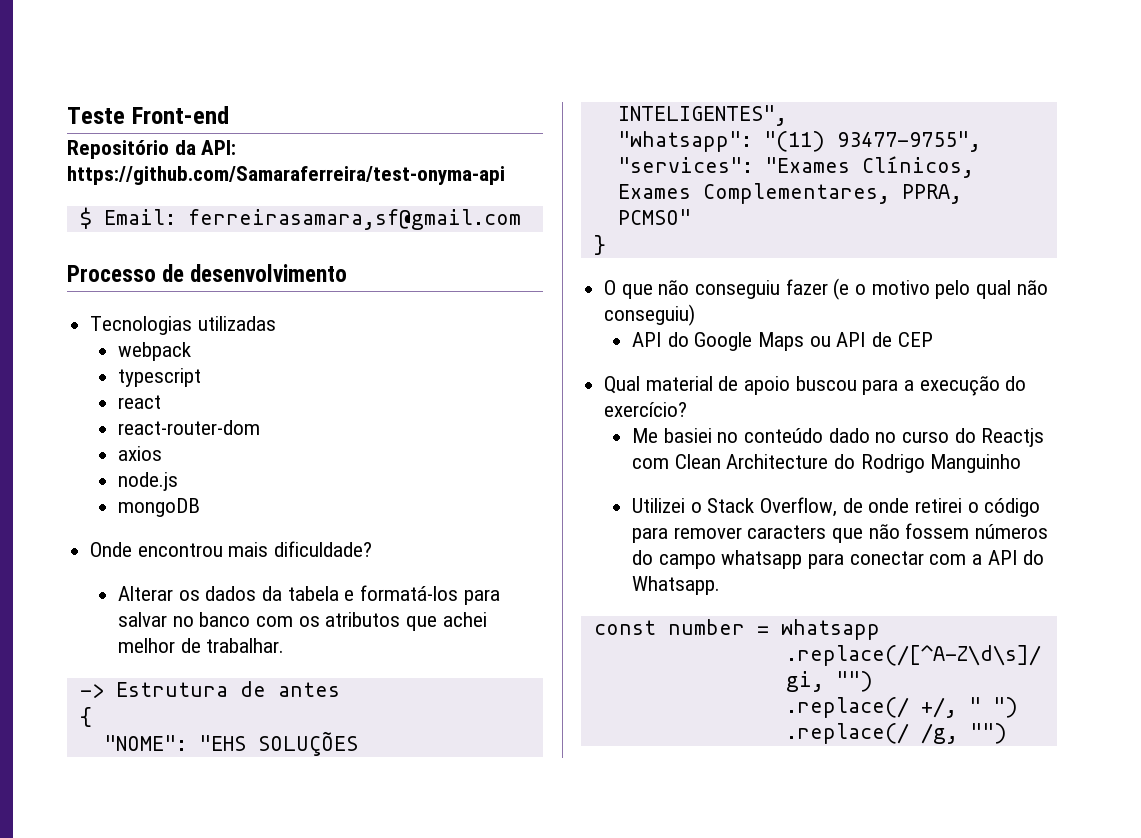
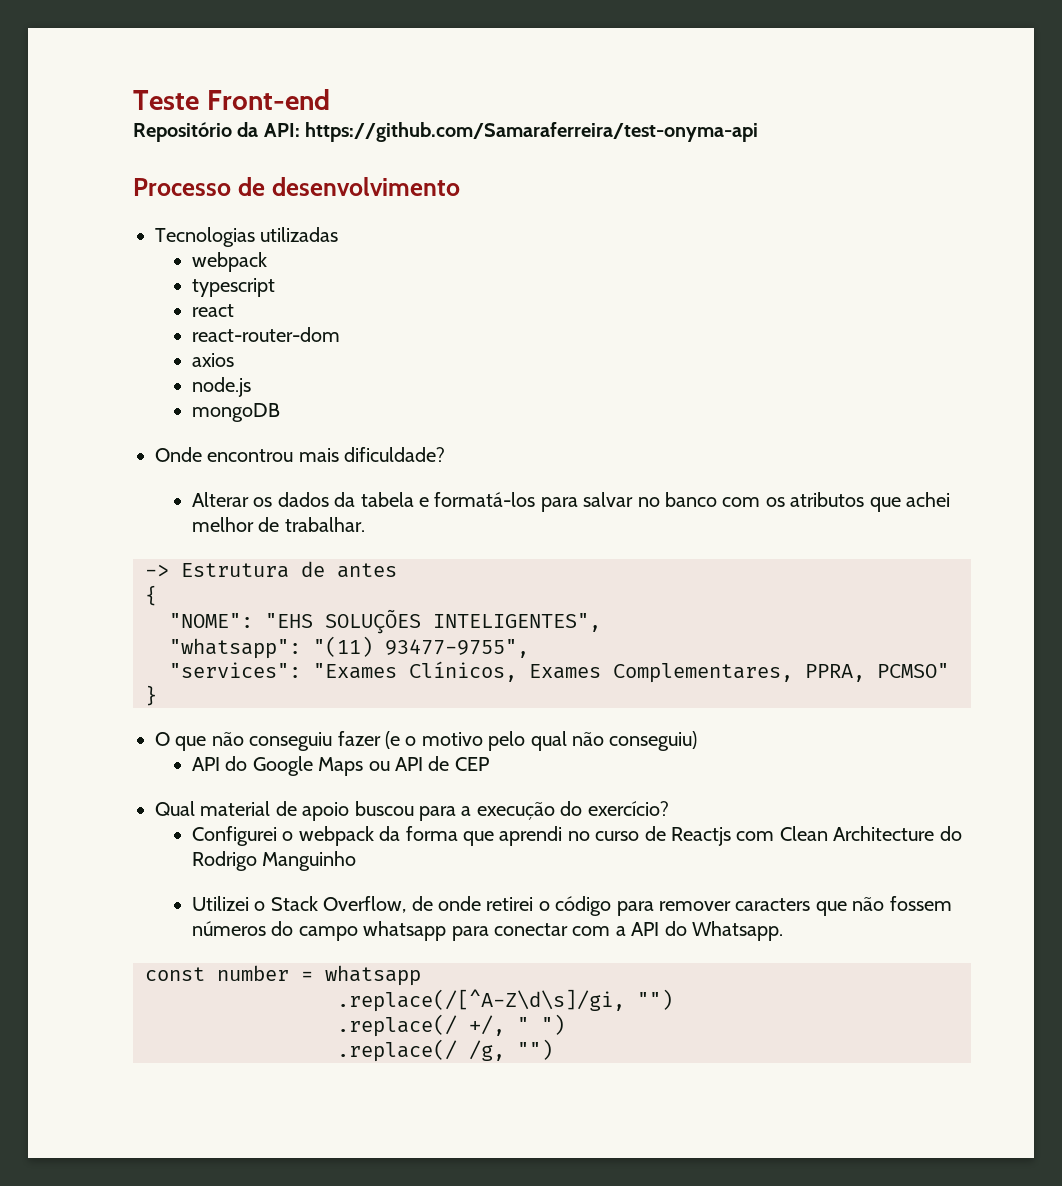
[79,207,521,230] // $ Email: ferreirasamara,sf@gmail.com -> (759, 132) none
[631,428,870,443] Me basiei no conteúdo dado -> [192,826,563,846] Configurei o webpack da forma que aprendi
[954,428,976,443] do -> [644,826,666,841] de

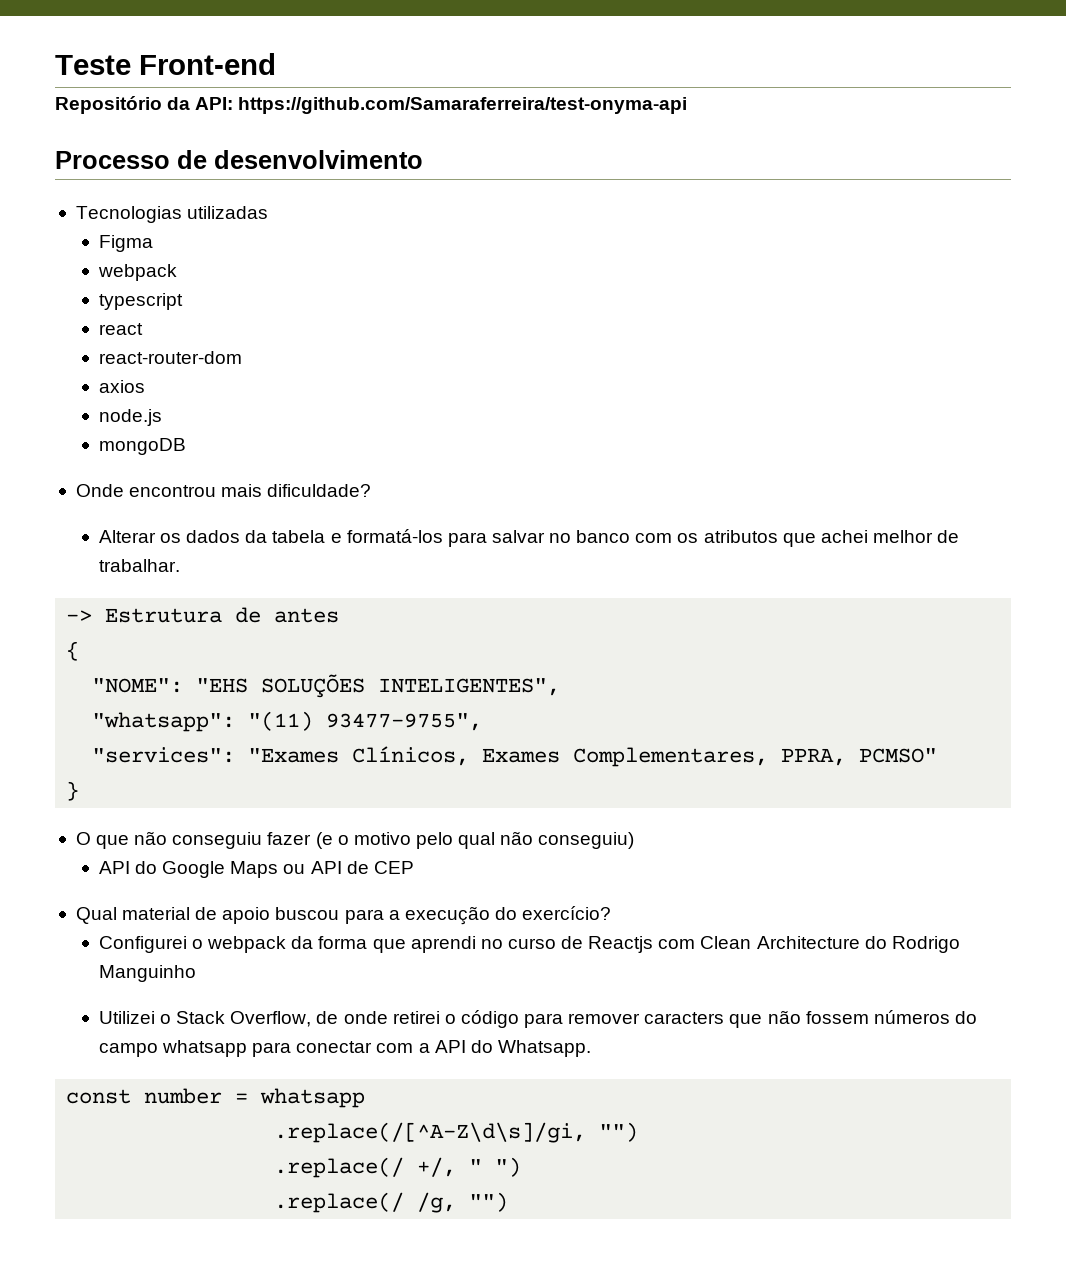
(339, 234) none -> [98,235,153,252] // Figma

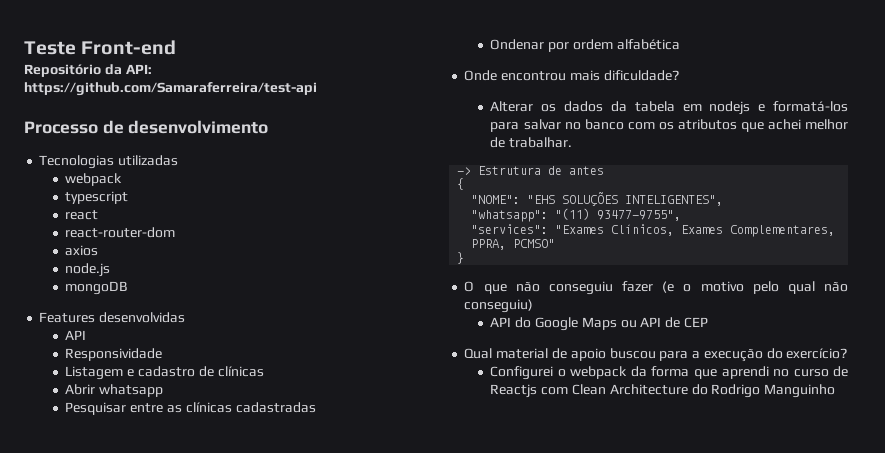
[238,97,688,114] https://github.com/Samaraferreira/test-onyma-api -> [24,82,317,96] https://github.com/Samaraferreira/test-api
[98,235,153,252] // Figma -> (179, 160) none
(186, 446) none -> [39,312,186,323] [65,330,87,340] [65,348,163,361] [65,366,264,380] [65,384,164,397] [65,402,316,415] [490,39,680,52] // Features desenvolvidas // API // Responsividade // Listagem e cadastro de clínicas // Abrir whatsapp // Pesquisar entre as clínicas cadastradas // Ondenar por ordem alfabética
(326, 536) none -> [682,101,751,115] em nodejs
[98,1010,977,1028] [98,1040,591,1057] [66,1088,366,1108] [274,1122,639,1143] [274,1157,522,1178] [274,1192,509,1213] // Utilizei o Stack Overflow, de onde retirei o código para remover caracters que não fossem números do campo whatsapp para conectar com a API do Whatsapp. // const number = whatsapp // .replace(/[^A-Z\d\s]/gi, "") // .replace(/ +/, " ") // .replace(/ /g, "") -> (836, 391) none

